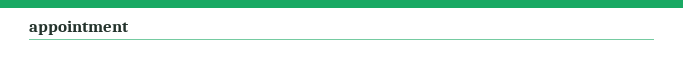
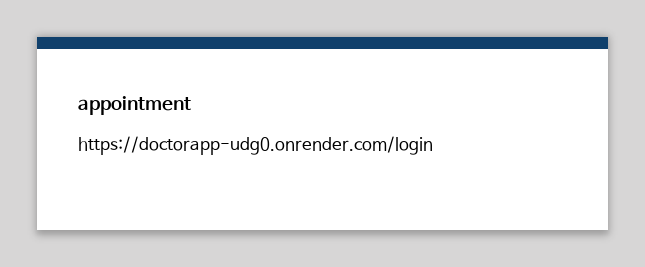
(129, 27) none -> [78,136,433,155] // https://doctorapp-udg0.onrender.com/login

